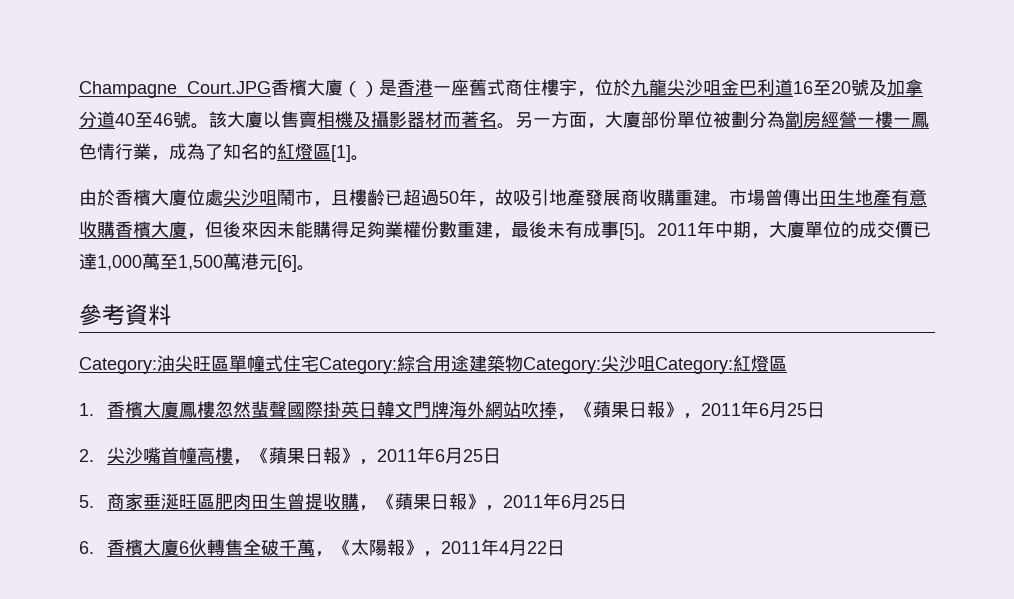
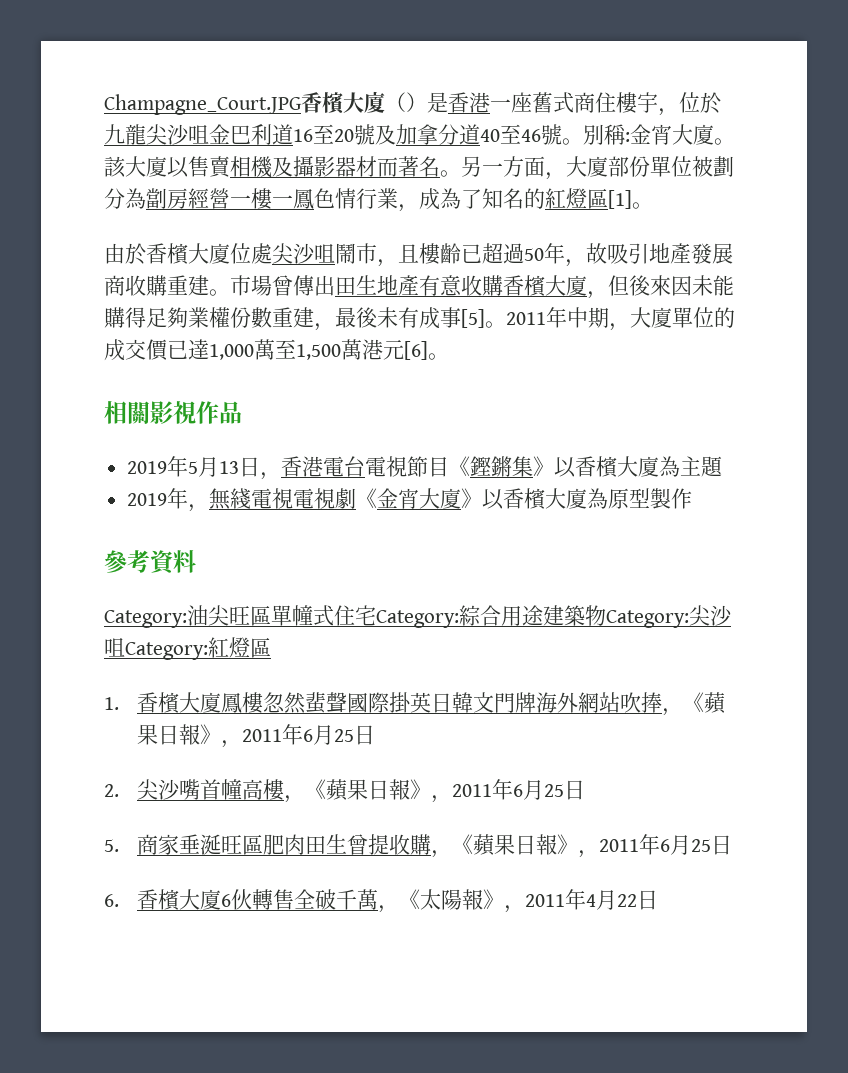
(209, 126) none -> [583,124,735,145] 別稱:金宵大廈。
(315, 268) none -> [104,401,242,424] [127,456,724,480] [127,488,693,512] // 相關影視作品 // 2019年5月13日，香港電台電視節目《鏗鏘集》以香檳大廈為主題 // 2019年，無綫電視電視劇《金宵大廈》以香檳大廈為原型製作

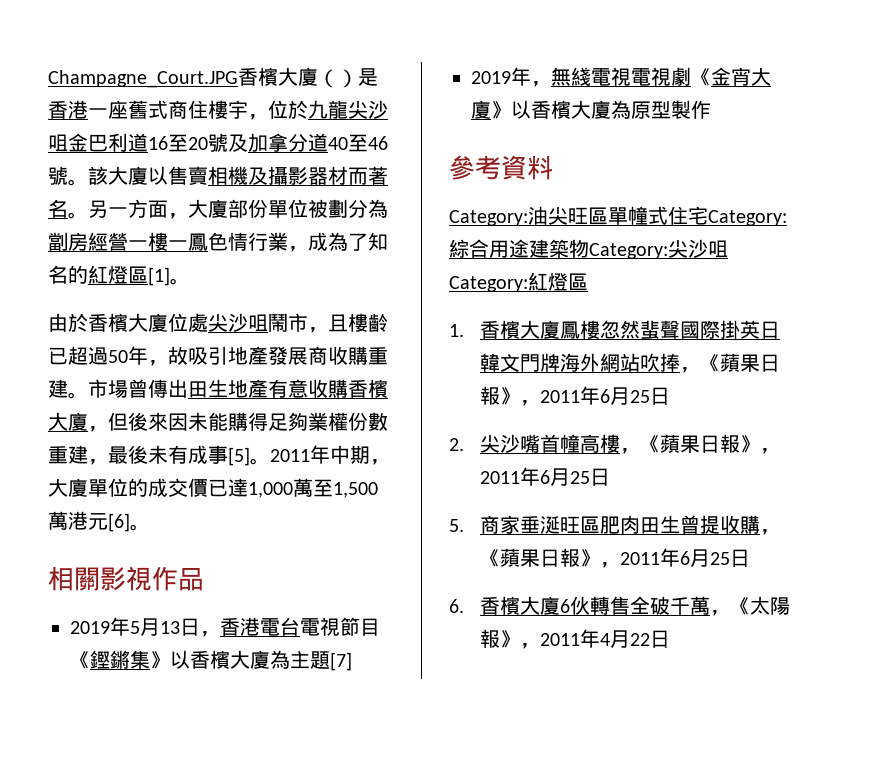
[583,124,735,145] 別稱:金宵大廈。 -> (88, 182) none
(724, 466) none -> [330,652,352,671] [7]

